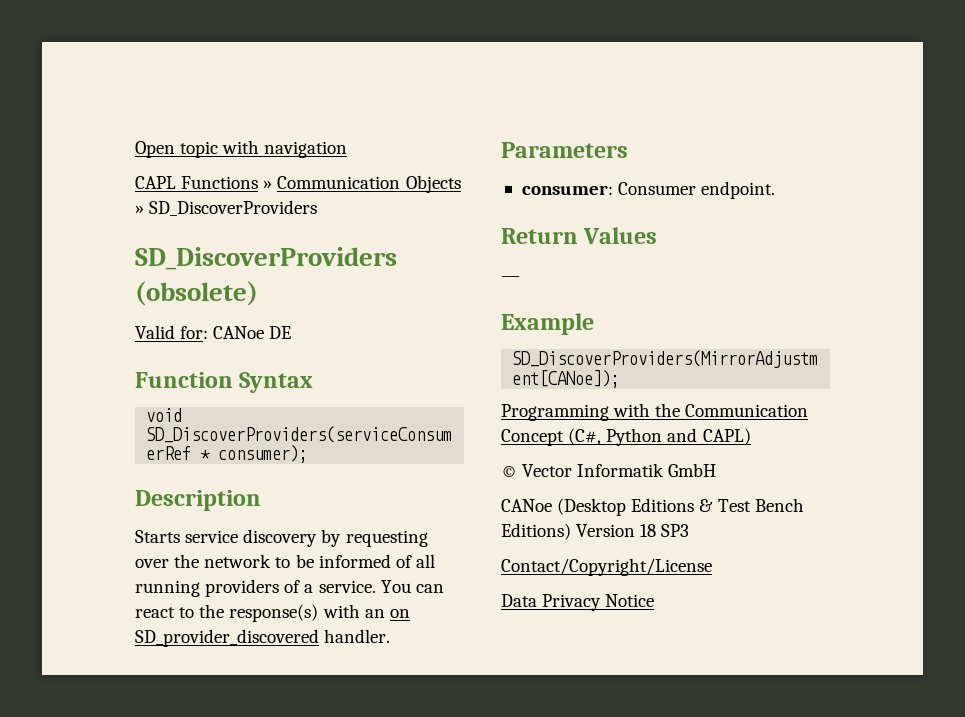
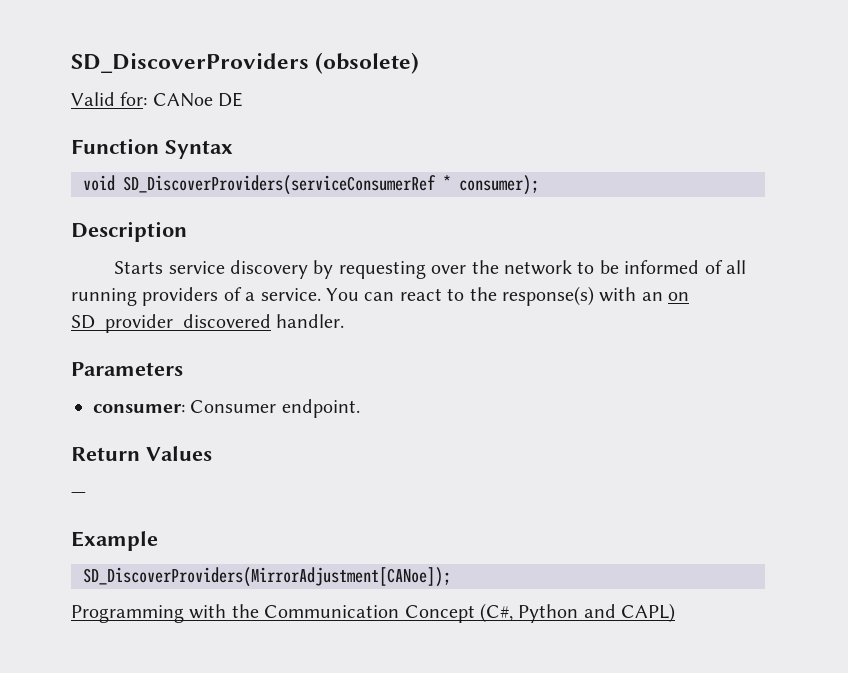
[135,140,348,158] [135,175,461,193] [135,200,318,216] Open topic with navigation // CAPL Functions » Communication Objects » SD_DiscoverProviders // -> (71, 63) none
[501,463,717,477] [501,498,804,516] [501,523,690,540] [501,558,712,576] [501,594,655,611] // © Vector Informatik GmbH // CANoe (Desktop Editions & Test Bench Editions) Version 18 SP3 // Contact/Copyright/License // Data Privacy Notice -> (676, 613) none

